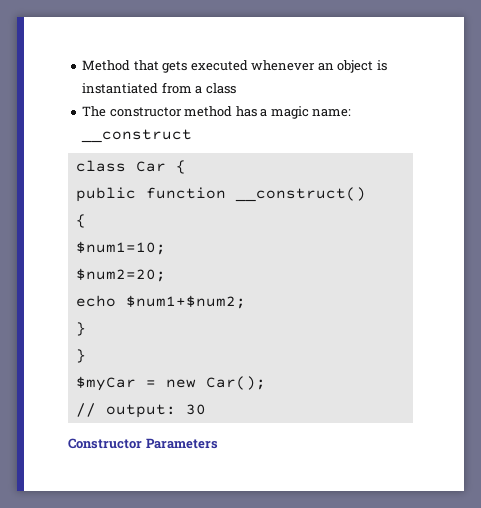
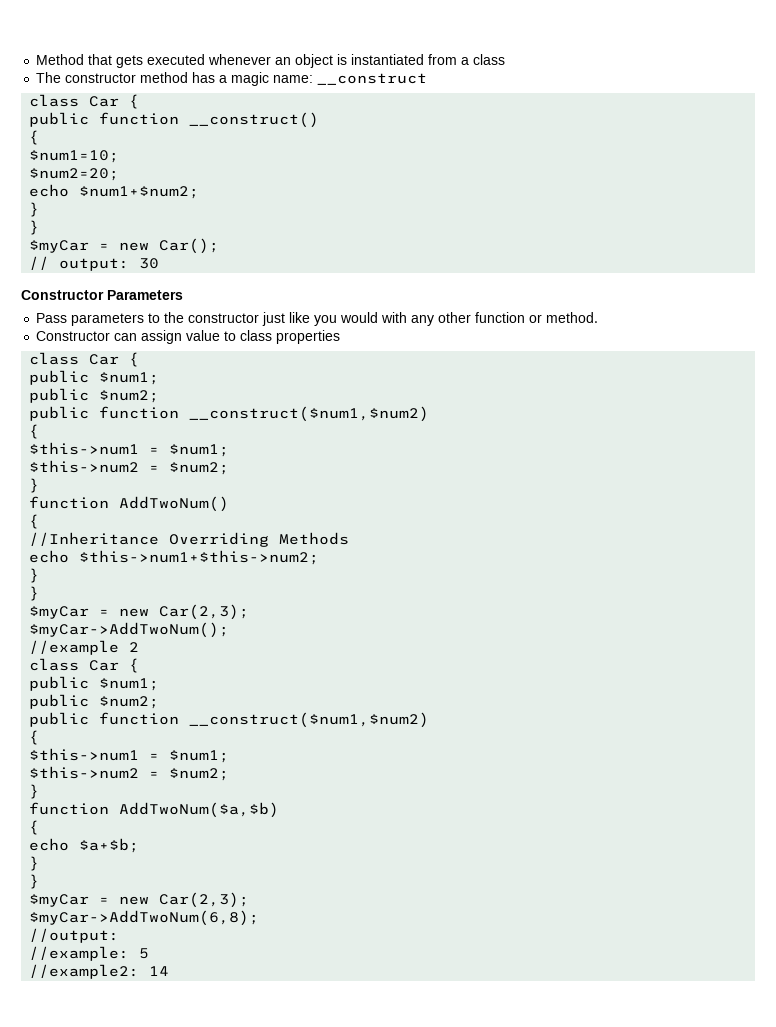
(218, 443) none -> [36,312,599,326] [36,330,341,344] [29,352,140,367] [29,370,160,385] [29,388,160,403] [29,406,430,422] [29,424,40,439] [29,442,230,457] [29,460,230,475] [29,478,40,493] [29,496,230,512] [29,514,40,529] [29,532,350,547] [29,550,320,565] [29,568,40,583] [29,586,40,601] [29,604,250,620] [29,622,230,638] [29,640,140,655] [29,658,140,673] [29,676,160,691] [29,694,160,709] [29,712,430,728] [29,730,40,745] [29,748,230,763] [29,766,230,781] [29,784,40,799] [29,802,280,818] [29,820,40,835] [29,838,140,853] [29,856,40,871] [29,874,40,889] [29,892,250,908] [29,910,260,926] [29,928,120,943] [29,946,150,961] [29,964,170,979] // Pass parameters to the constructor just like you would with any other function or method. // Constructor can assign value to class properties // class Car { // public $num1; // public $num2; // public function __construct($num1,$num2) // { // $this->num1 = $num1; // $this->num2 = $num2; // } // function AddTwoNum() // { // //Inheritance Overriding Methods // echo $this->num1+$this->num2; // } // } // $myCar = new Car(2,3); // $myCar->AddTwoNum(); // //example 2 // class Car { // public $num1; // public $num2; // public function __construct($num1,$num2) // { // $this->num1 = $num1; // $this->num2 = $num2; // } // function AddTwoNum($a,$b) // { // echo $a+$b; // } // } // $myCar = new Car(2,3); // $myCar->AddTwoNum(6,8); // //output: // //example: 5 // //example2: 14

